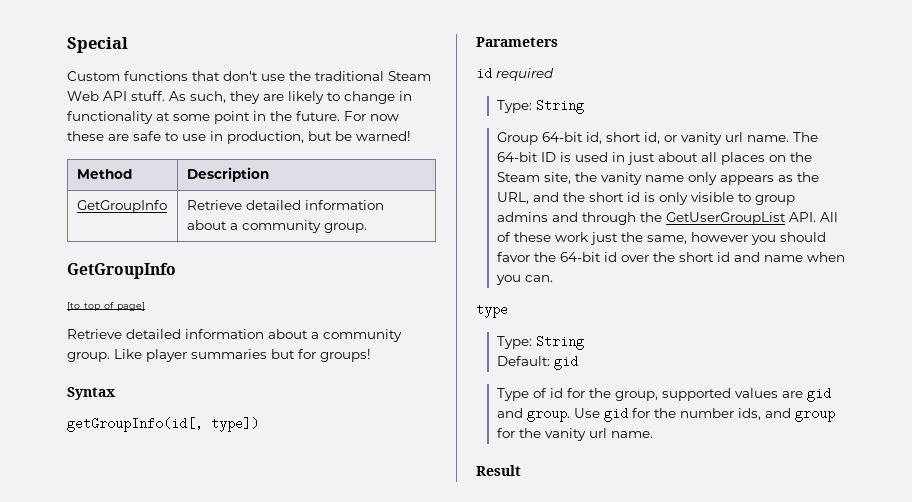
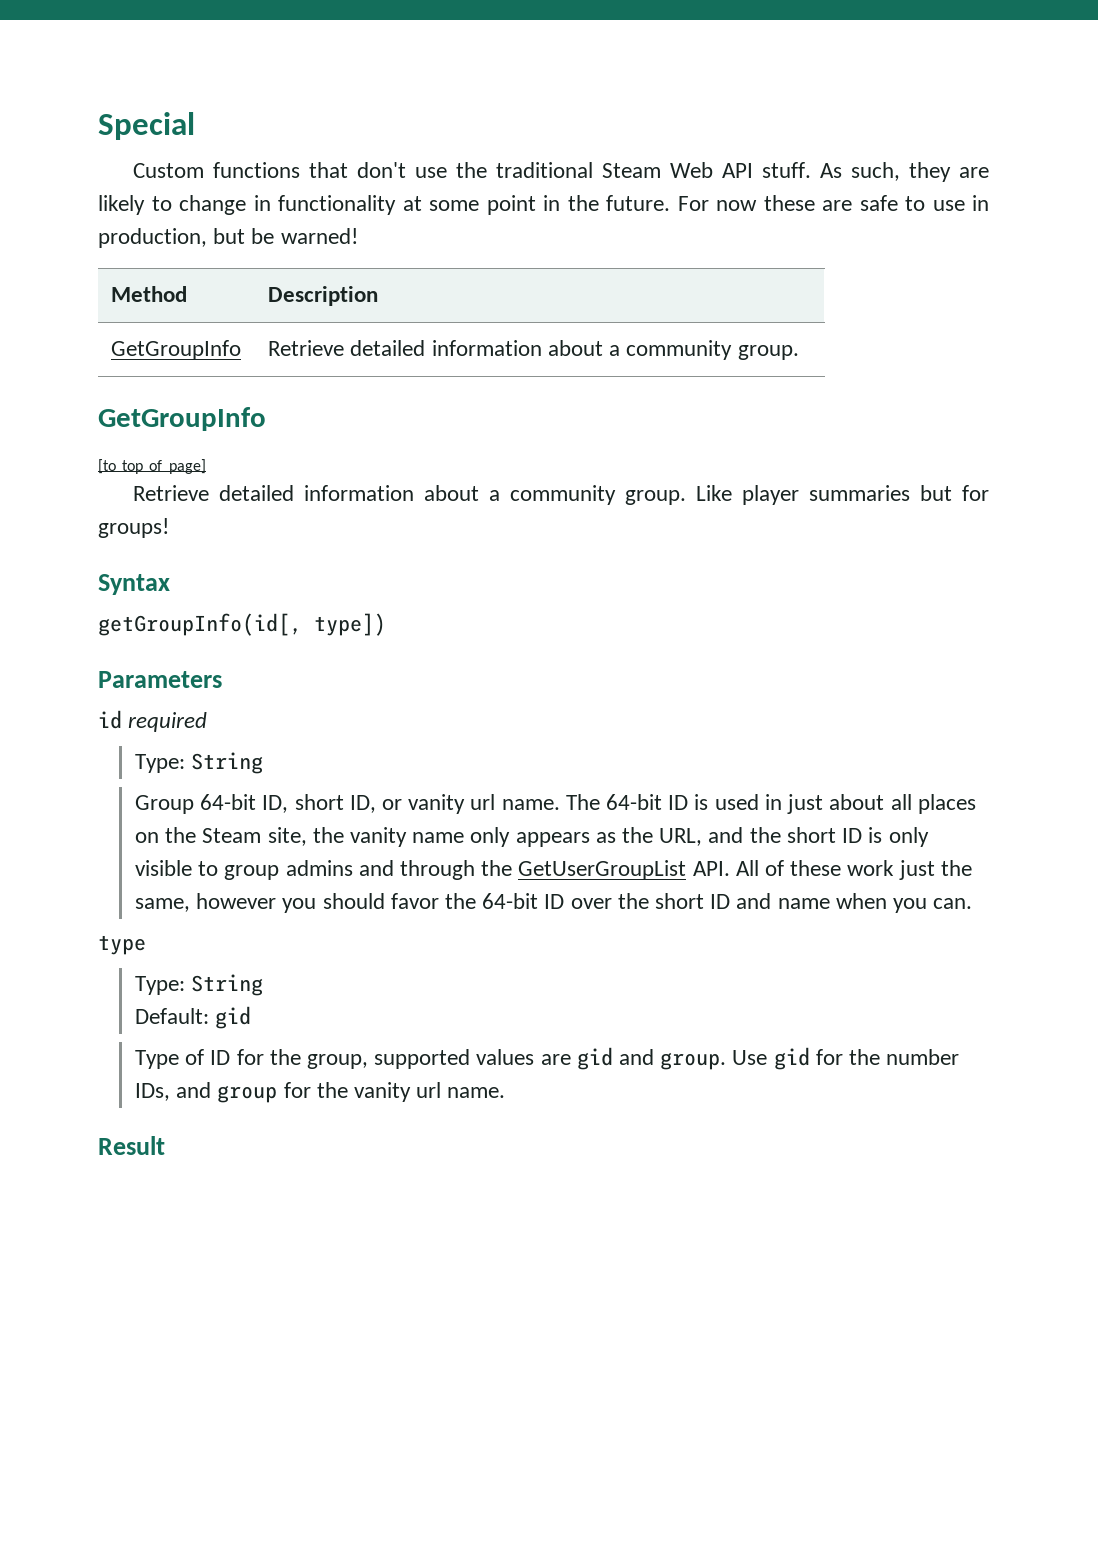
[585,132,660,144] id, short id, -> [262,794,376,813] ID, short ID,
[626,192,640,202] id -> [842,828,863,843] ID
[603,252,617,262] id -> [544,894,565,909] ID
[716,252,730,262] id -> [710,894,731,909] ID
[549,388,563,398] id -> [210,1050,231,1065] ID
[737,408,761,420] ids, -> [134,1083,170,1101] IDs,

